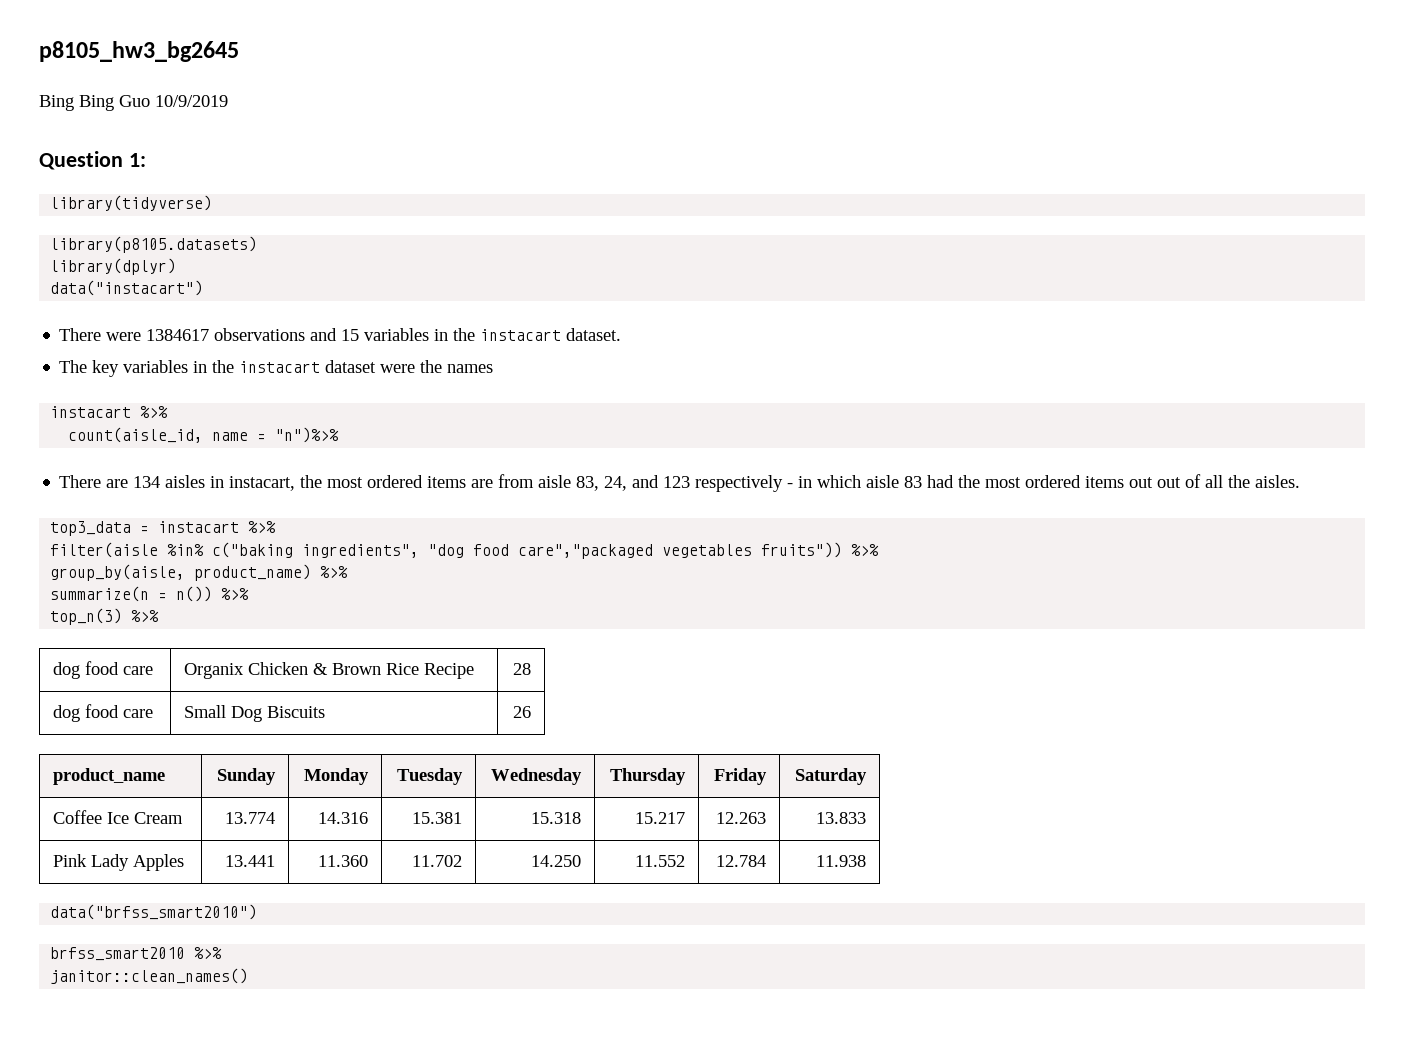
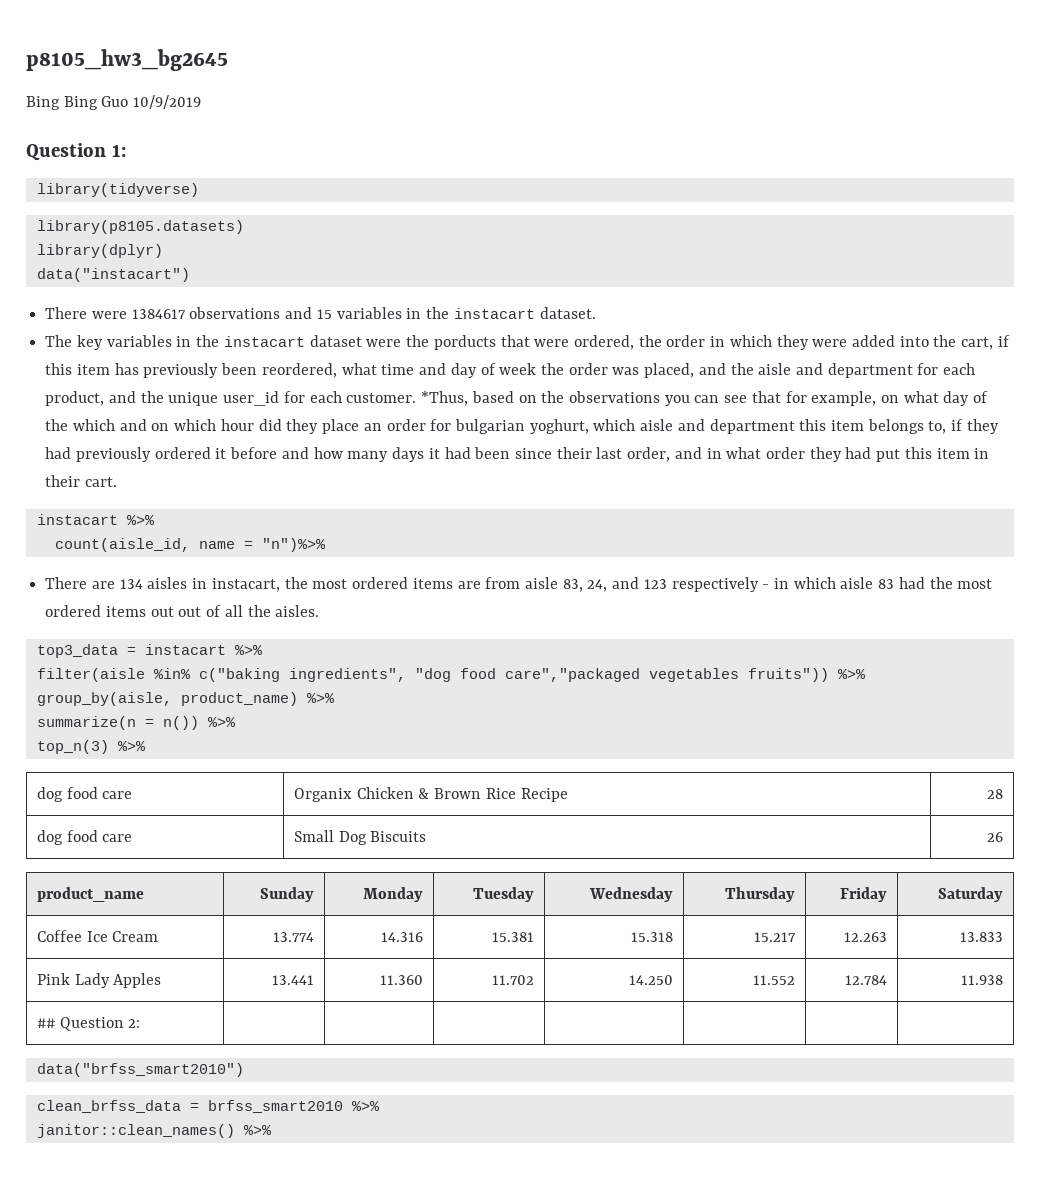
[447,364,494,373] names -> [433,335,1010,350] [45,363,976,378] [45,391,989,406] [45,419,999,434] [45,447,990,462] [45,475,117,487] porducts that were ordered, the order in which they were added into the cart, if this item has previously been reordered, what time and day of week the order was placed, and the aisle and department for each product, and the unique user_id for each customer. *Thus, based on the observations you can see that for example, on what day of the which and on which hour did they place an order for bulgarian yoghurt, which aisle and department this item belongs to, if they had previously ordered it before and how many days it had been since their last order, and in what order they had put this item in their cart.
(867, 861) none -> [36,1017,141,1031] // ## Question 2: | | | | | | |
(258, 912) none -> [36,1100,199,1113] clean_brfss_data =
(249, 976) none -> [243,1125,272,1135] %>%

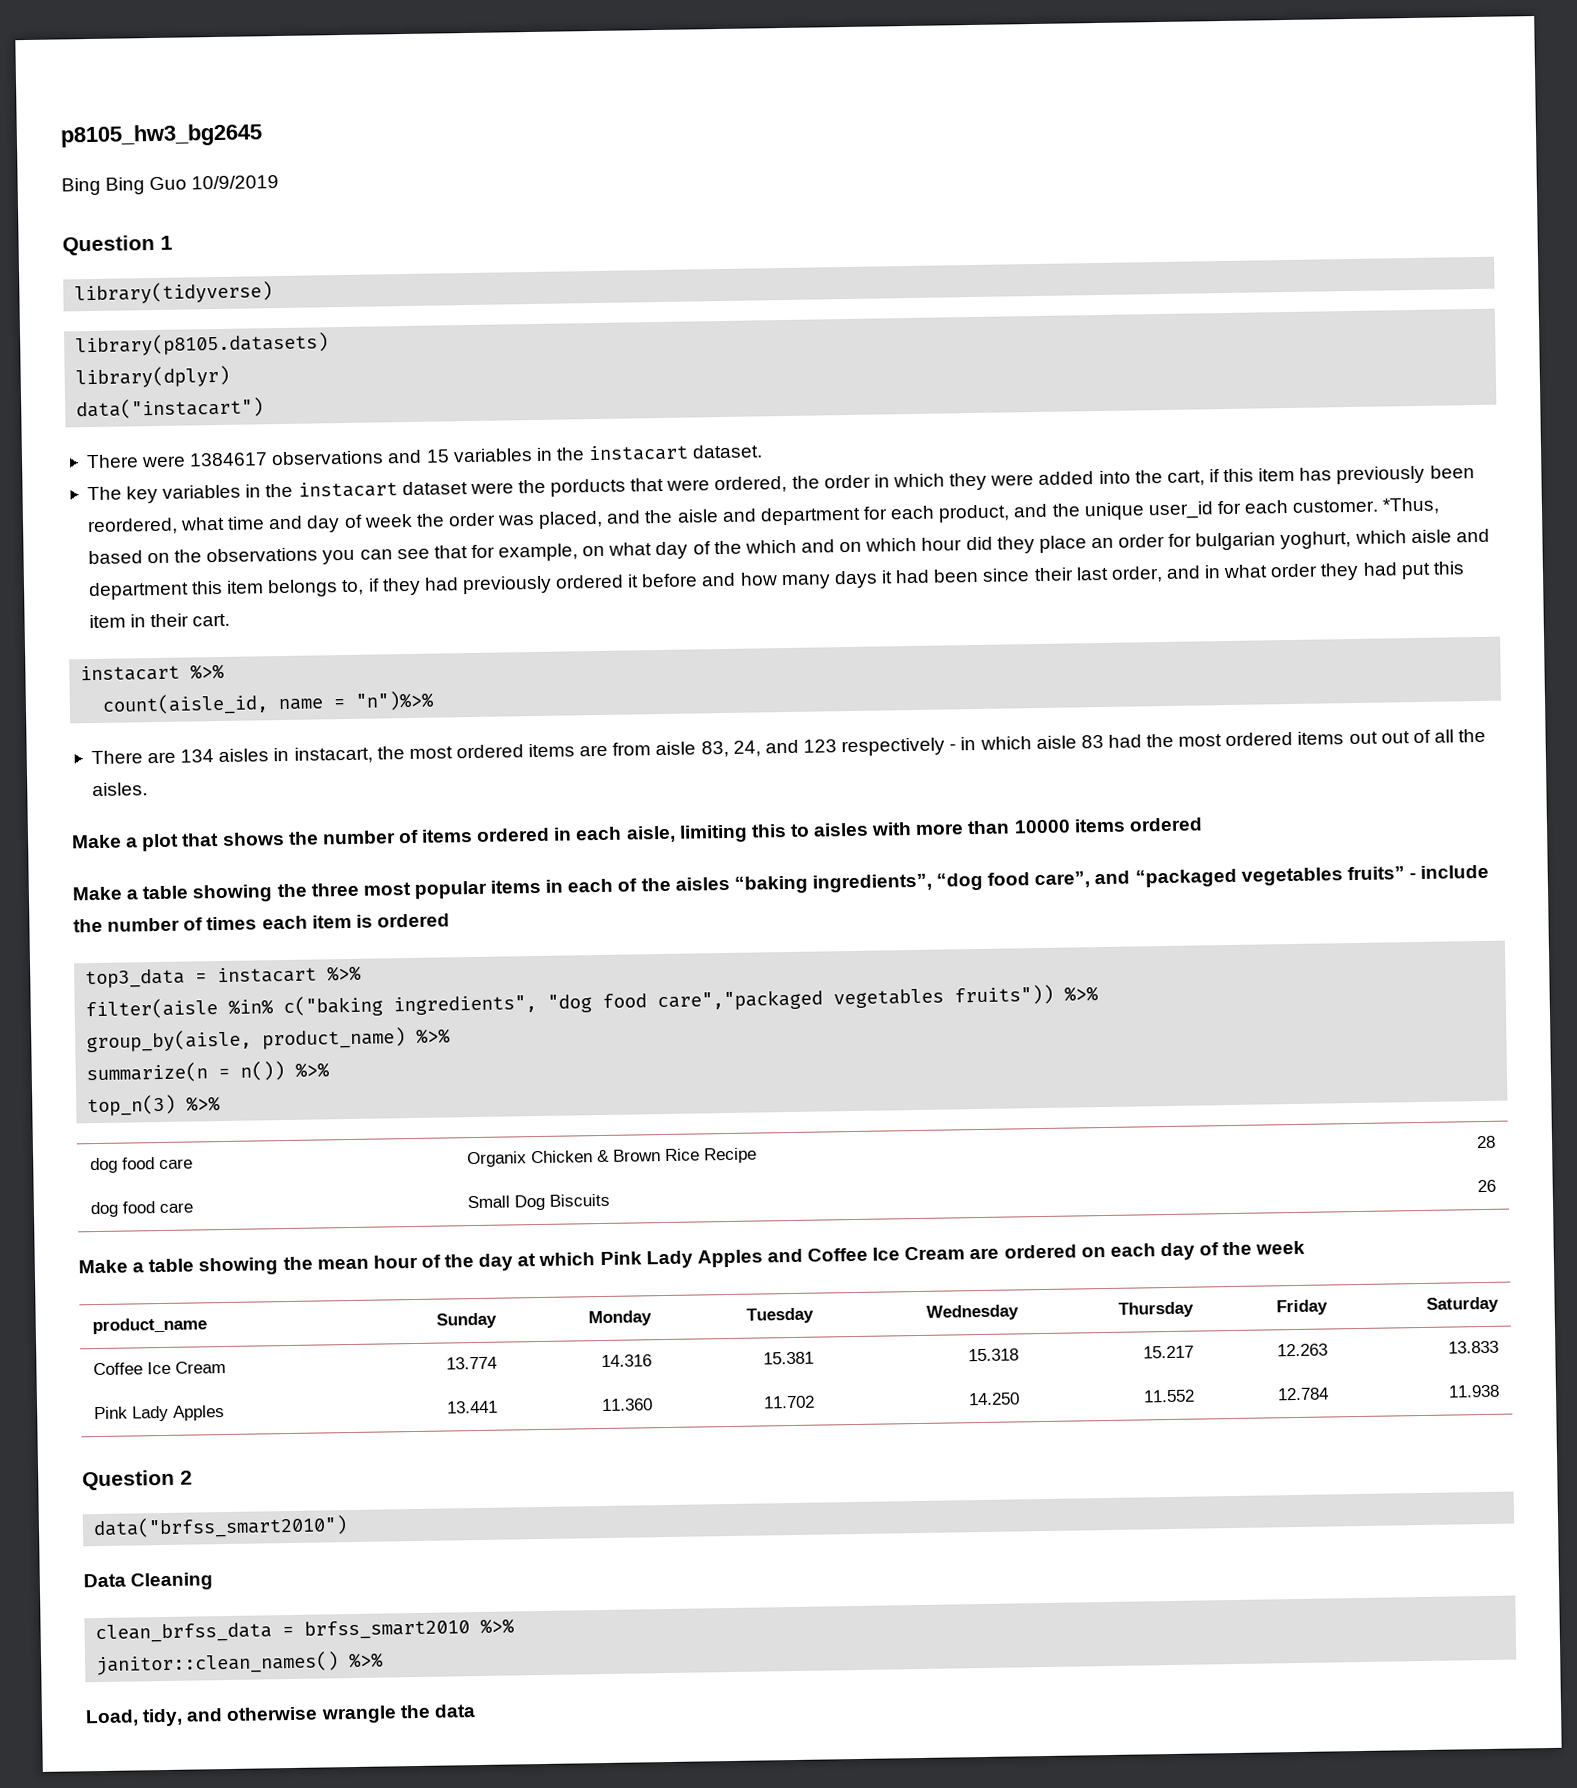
[111,144,126,157] 1: -> [160,235,173,250] 1
(320, 611) none -> [71,817,1203,852] [72,864,1490,903] [73,913,450,933] // Make a plot that shows the number of items ordered in each aisle, limiting this to aisles with more than 10000 items ordered // Make a table showing the three most popular items in each of the aisles “baking ingredients”, “dog food care”, and “packaged vegetables fruits” - include the number of times each item is ordered
(1004, 837) none -> [78,1240,1306,1276] // Make a table showing the mean hour of the day at which Pink Lady Apples and Coffee Ice Cream are ordered on each day of the week
[36,1017,141,1031] // ## Question 2: | | | | | | | -> [82,1469,193,1491] // Question 2
(244, 1070) none -> [83,1572,214,1591] // Data Cleaning
(272, 1130) none -> [85,1704,476,1727] // Load, tidy, and otherwise wrangle the data

